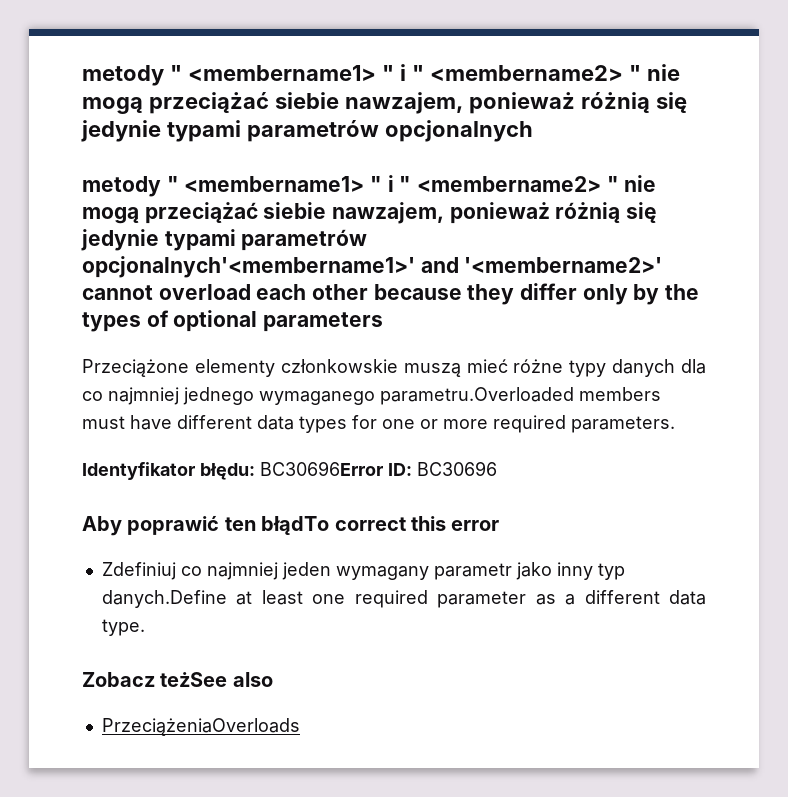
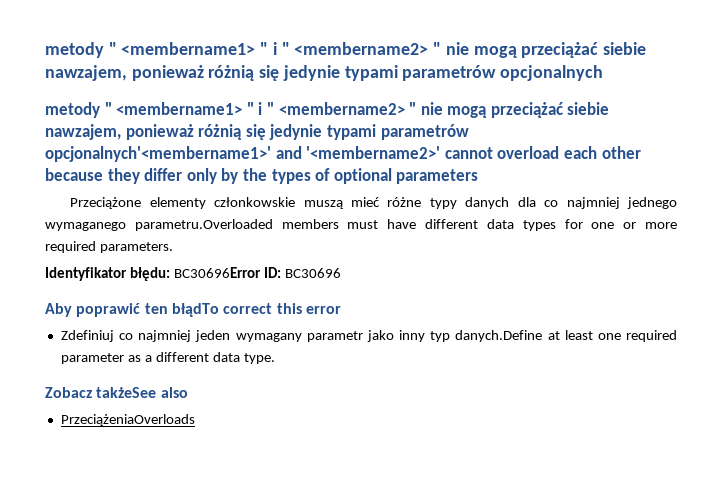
[160,672,228,687] teżSee -> [96,387,157,398] takżeSee

